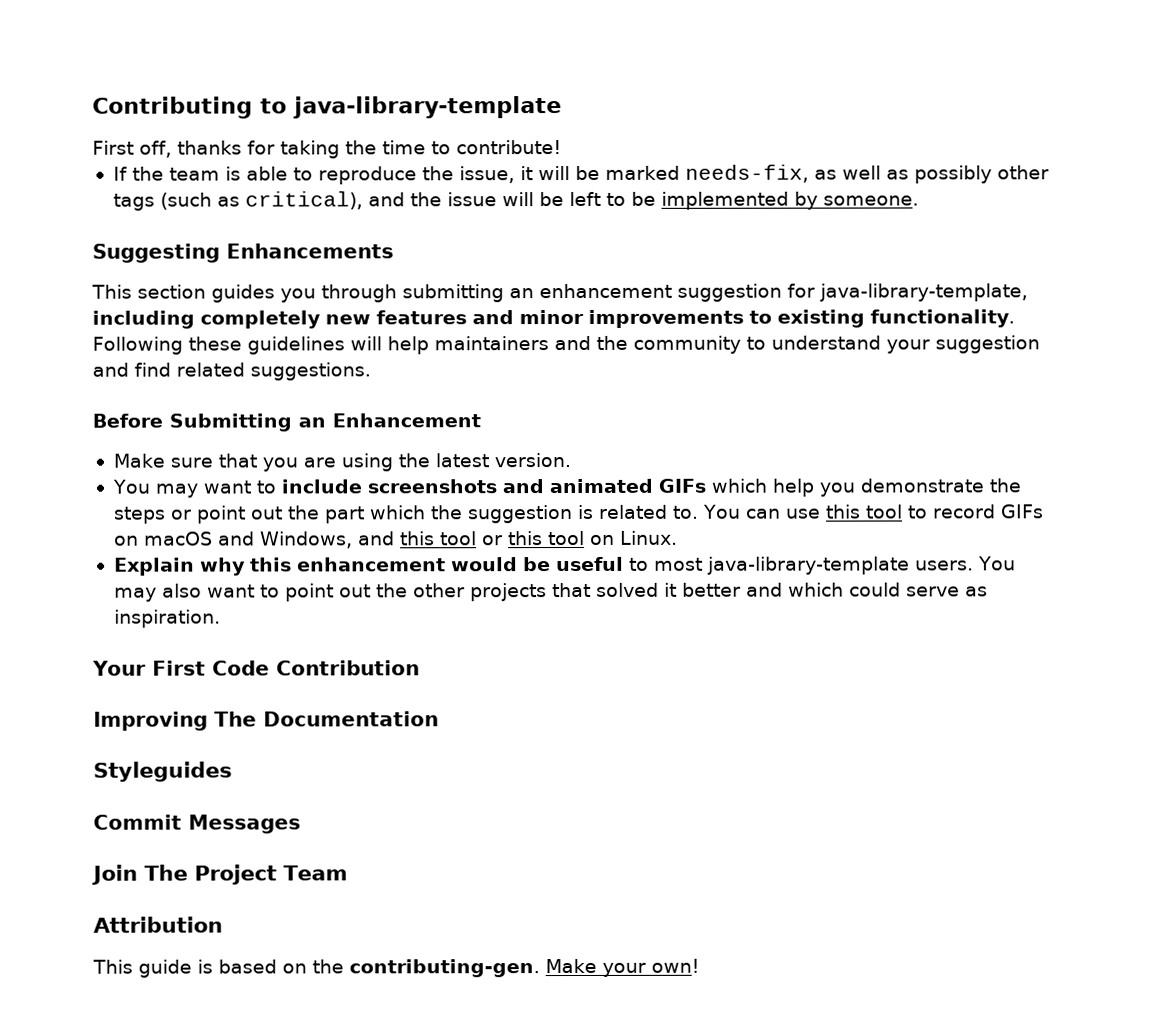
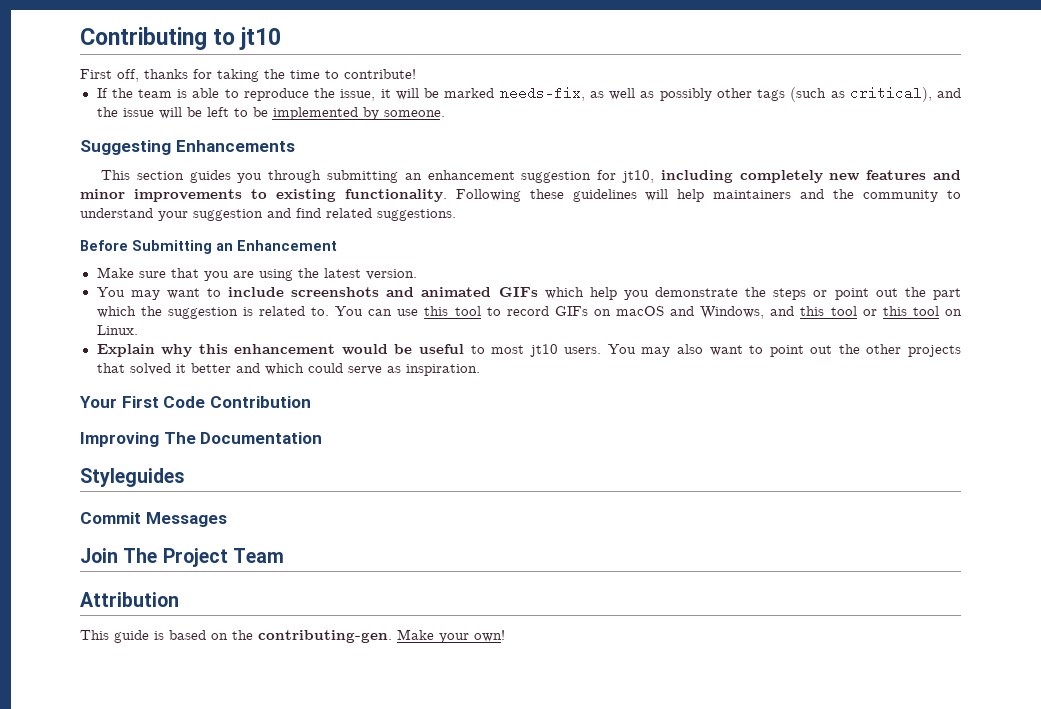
[293,96,562,119] java-library-template -> [239,27,282,50] jt10
[819,283,1028,302] java-library-template, -> [621,170,654,183] jt10,
[706,556,910,575] java-library-template -> [529,344,558,357] jt10

